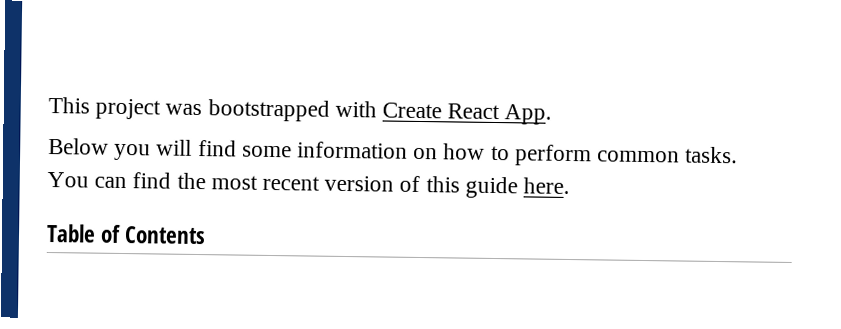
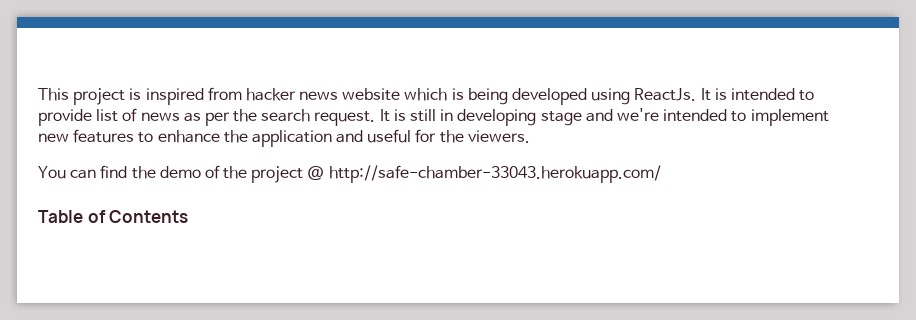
[165,99,553,125] [48,137,739,167] [47,171,571,199] was bootstrapped with Create React App. // Below you will find some information on how to perform common tasks. // You can find the most recent version of this guide here. -> [129,87,815,105] [38,108,829,126] [38,129,530,147] [38,165,661,183] is inspired from hacker news website which is being developed using ReactJs. It is intended to provide list of news as per the search request. It is still in developing stage and we're intended to implement new features to enhance the application and useful for the viewers. // You can find the demo of the project @ http://safe-chamber-33043.herokuapp.com/

